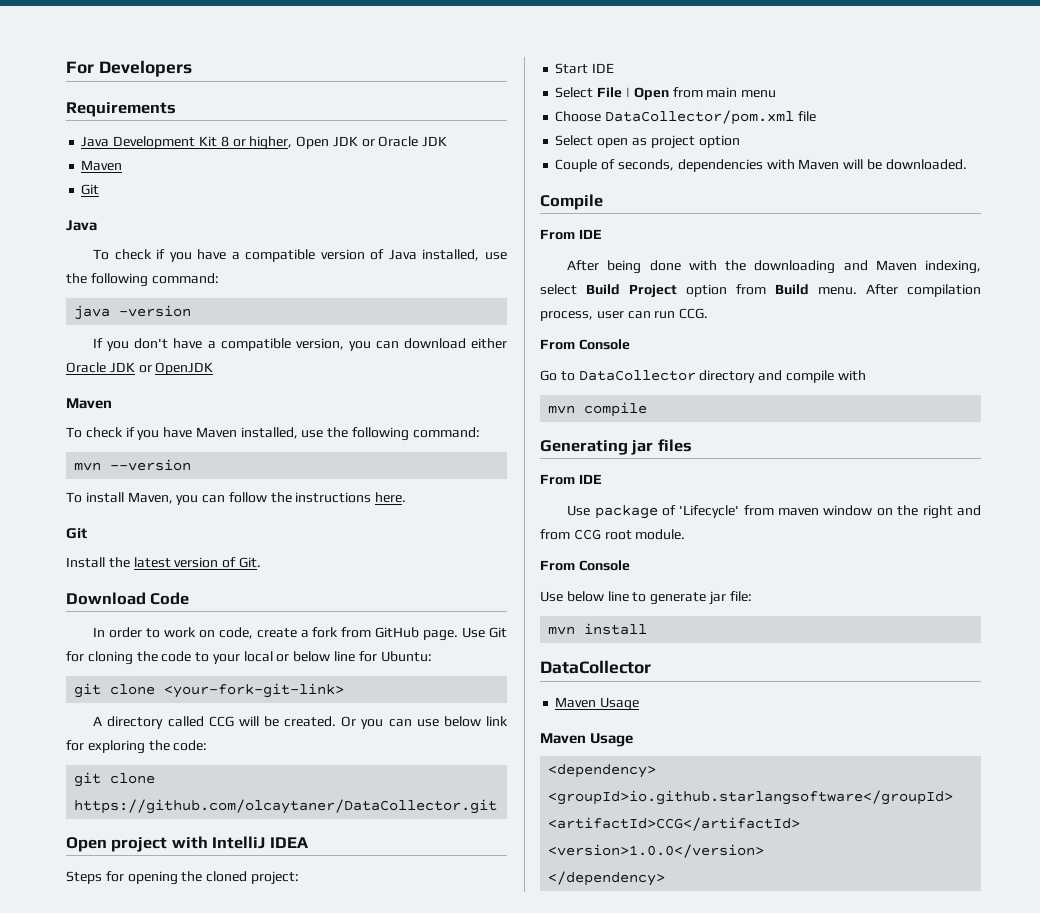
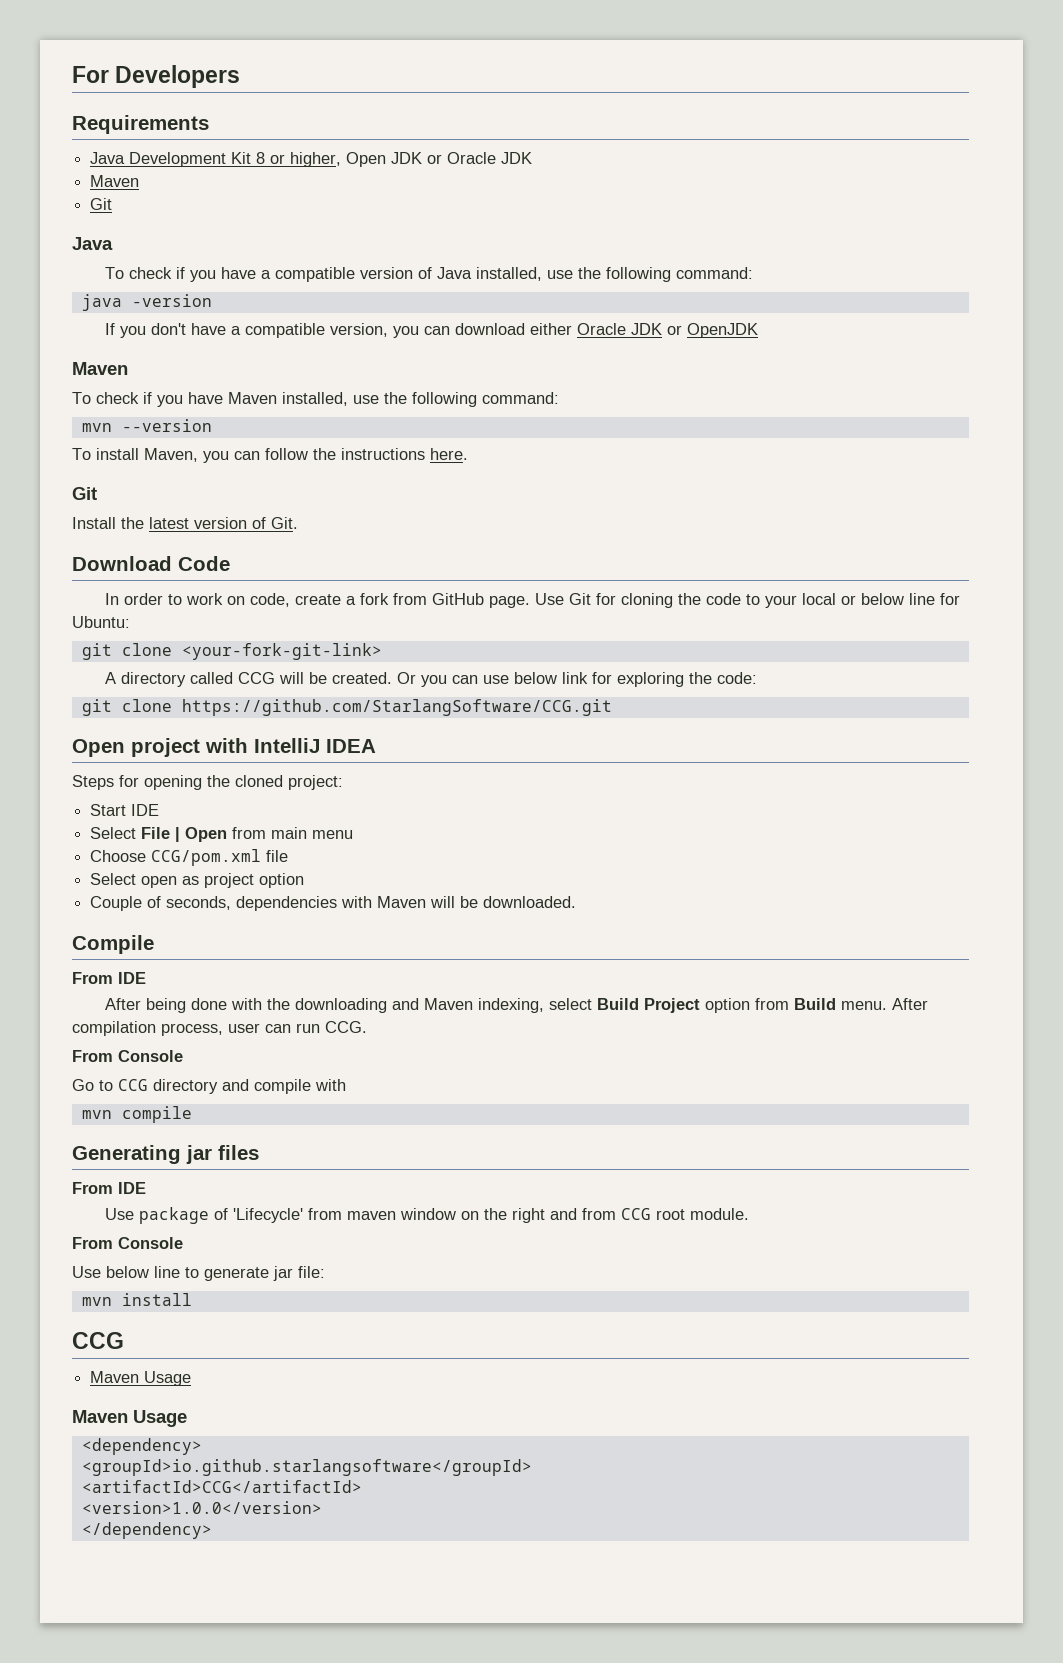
[74,799,498,814] https://github.com/olcaytaner/DataCollector.git -> [181,699,612,716] https://github.com/StarlangSoftware/CCG.git
[605,110,795,125] DataCollector/pom.xml -> [151,849,262,866] CCG/pom.xml
[578,370,696,381] DataCollector -> [118,1079,148,1091] CCG
[540,660,651,674] DataCollector -> [72,1332,124,1349] CCG

